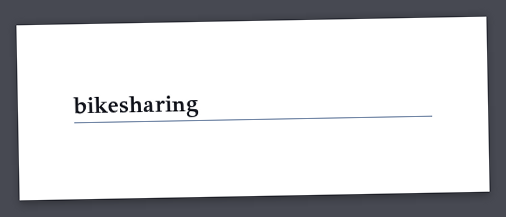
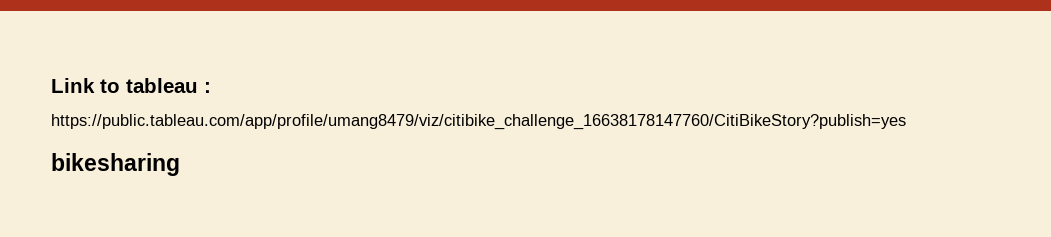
(72, 107) none -> [51,78,211,93] [51,114,906,130] Link to tableau : // https://public.tableau.com/app/profile/umang8479/viz/citibike_challenge_16638178147760/CitiBikeStory?publish=yes //

